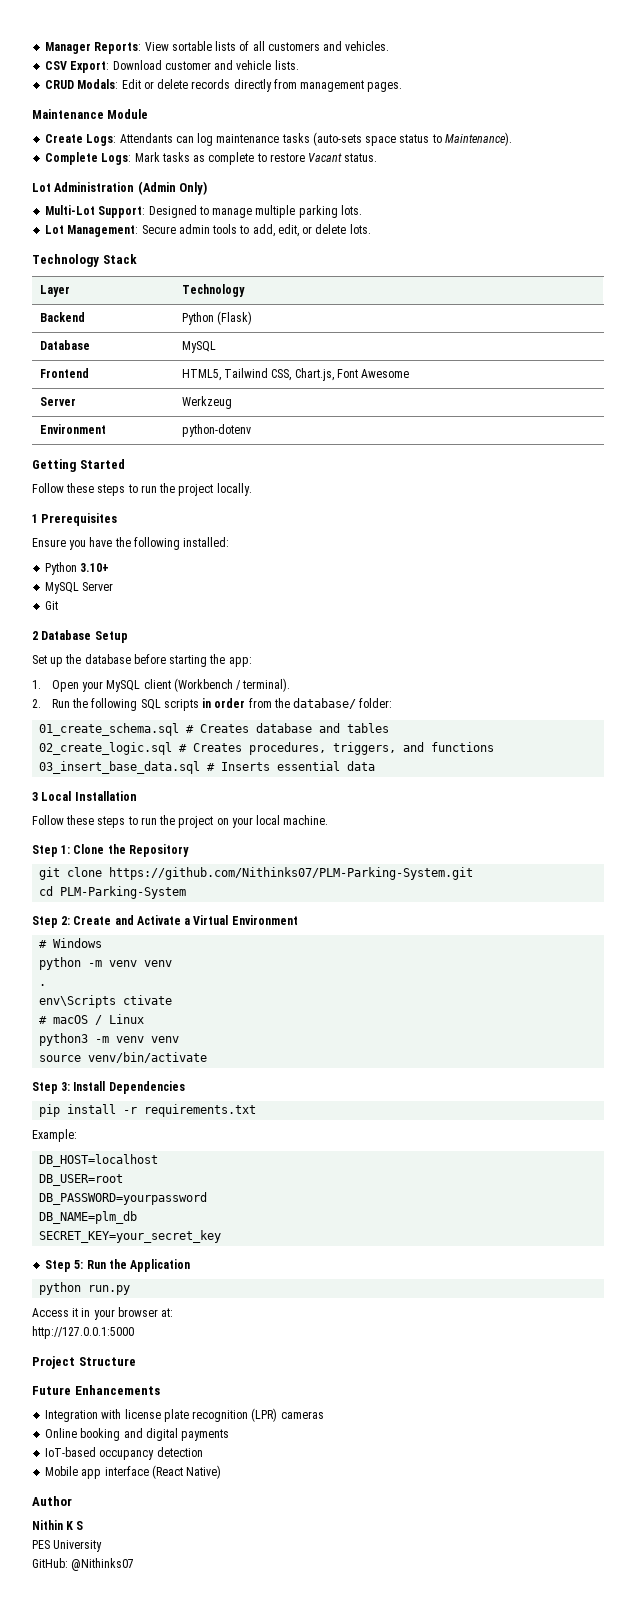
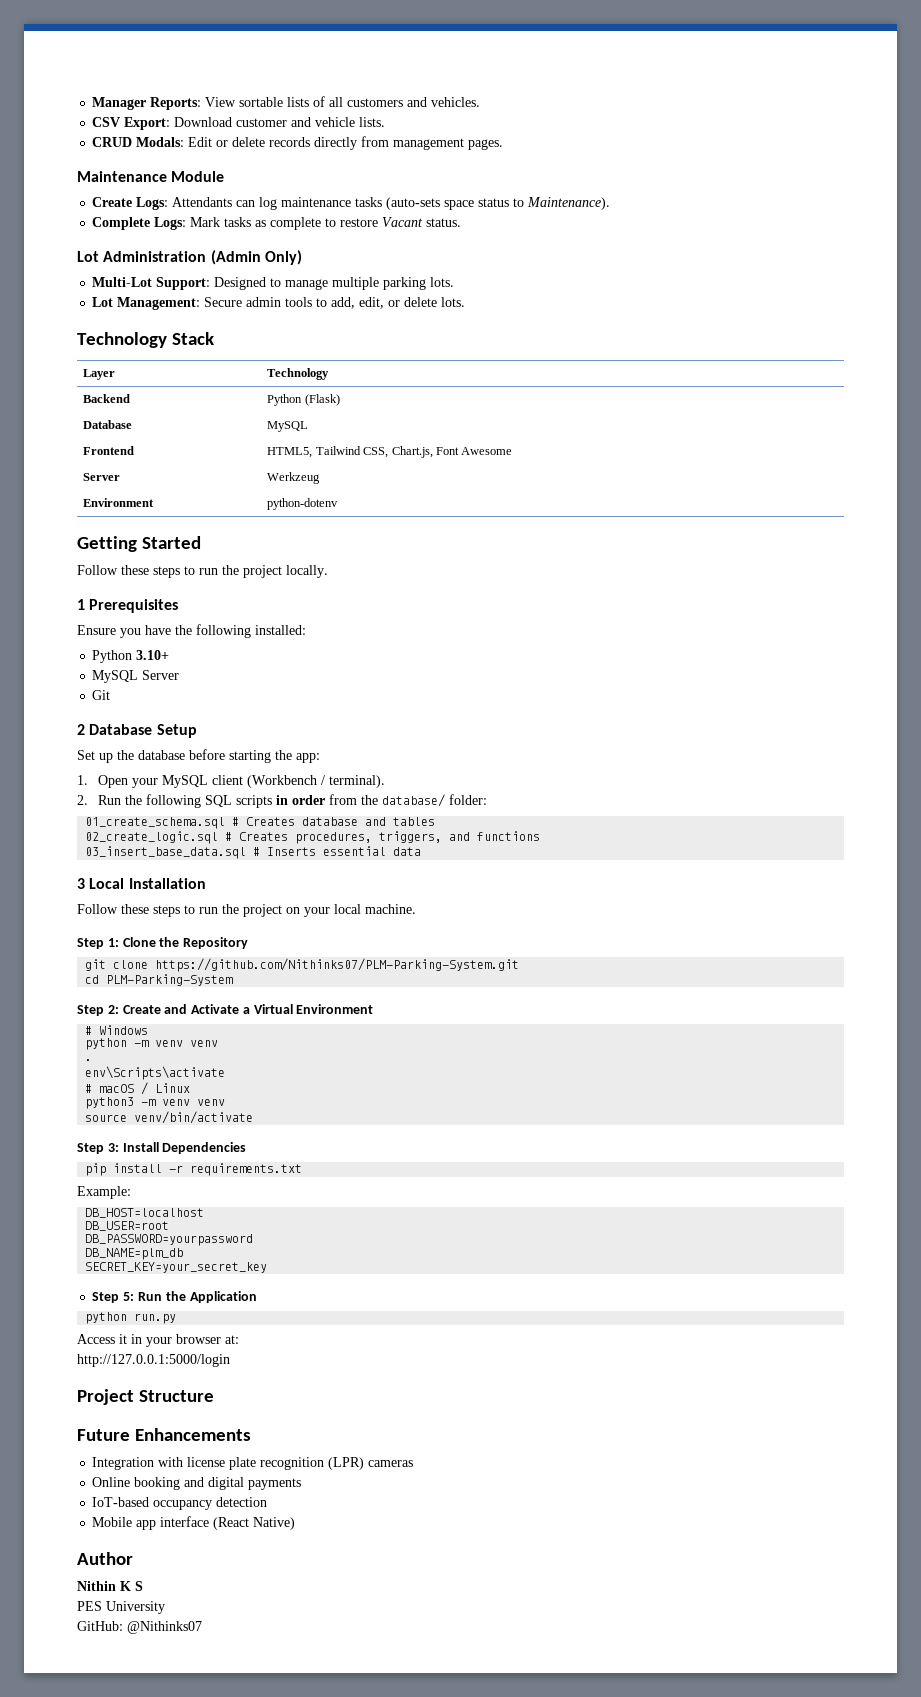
[39,995,173,1008] env\Scripts ctivate -> [85,1066,226,1080] env\Scripts\activate
[32,1326,134,1339] http://127.0.0.1:5000 -> [77,1354,230,1367] http://127.0.0.1:5000/login

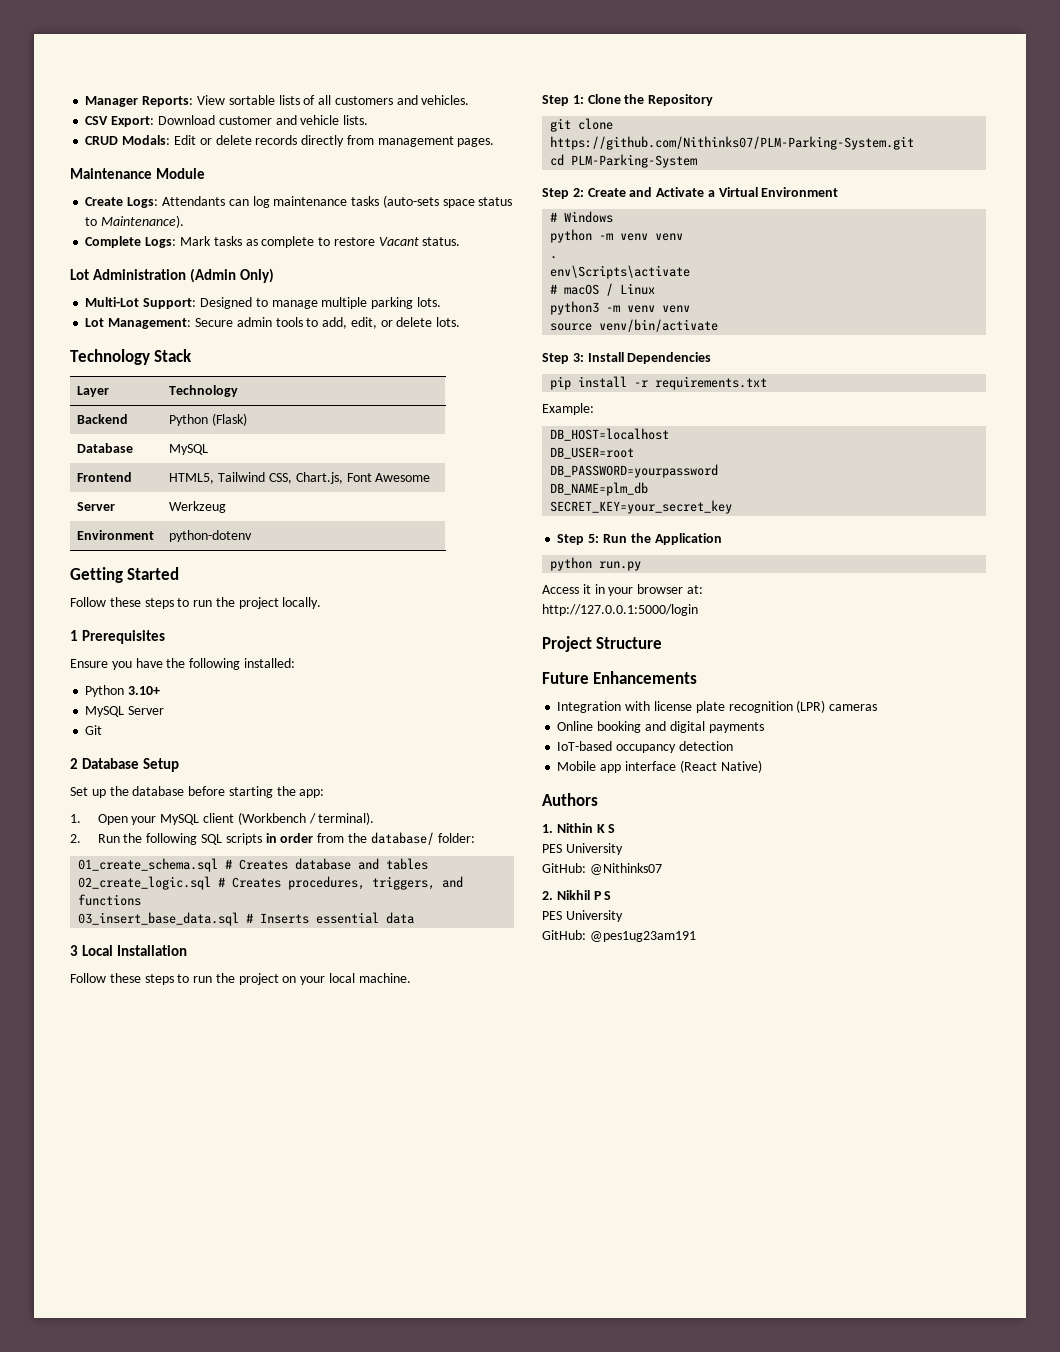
[77,1552,133,1565] Author // -> [542,793,598,806] [542,824,553,833] Authors // 1.
(202, 1627) none -> [542,890,612,900] [542,910,623,922] [542,930,696,942] // 2. Nikhil P S // PES University // GitHub: @pes1ug23am191

